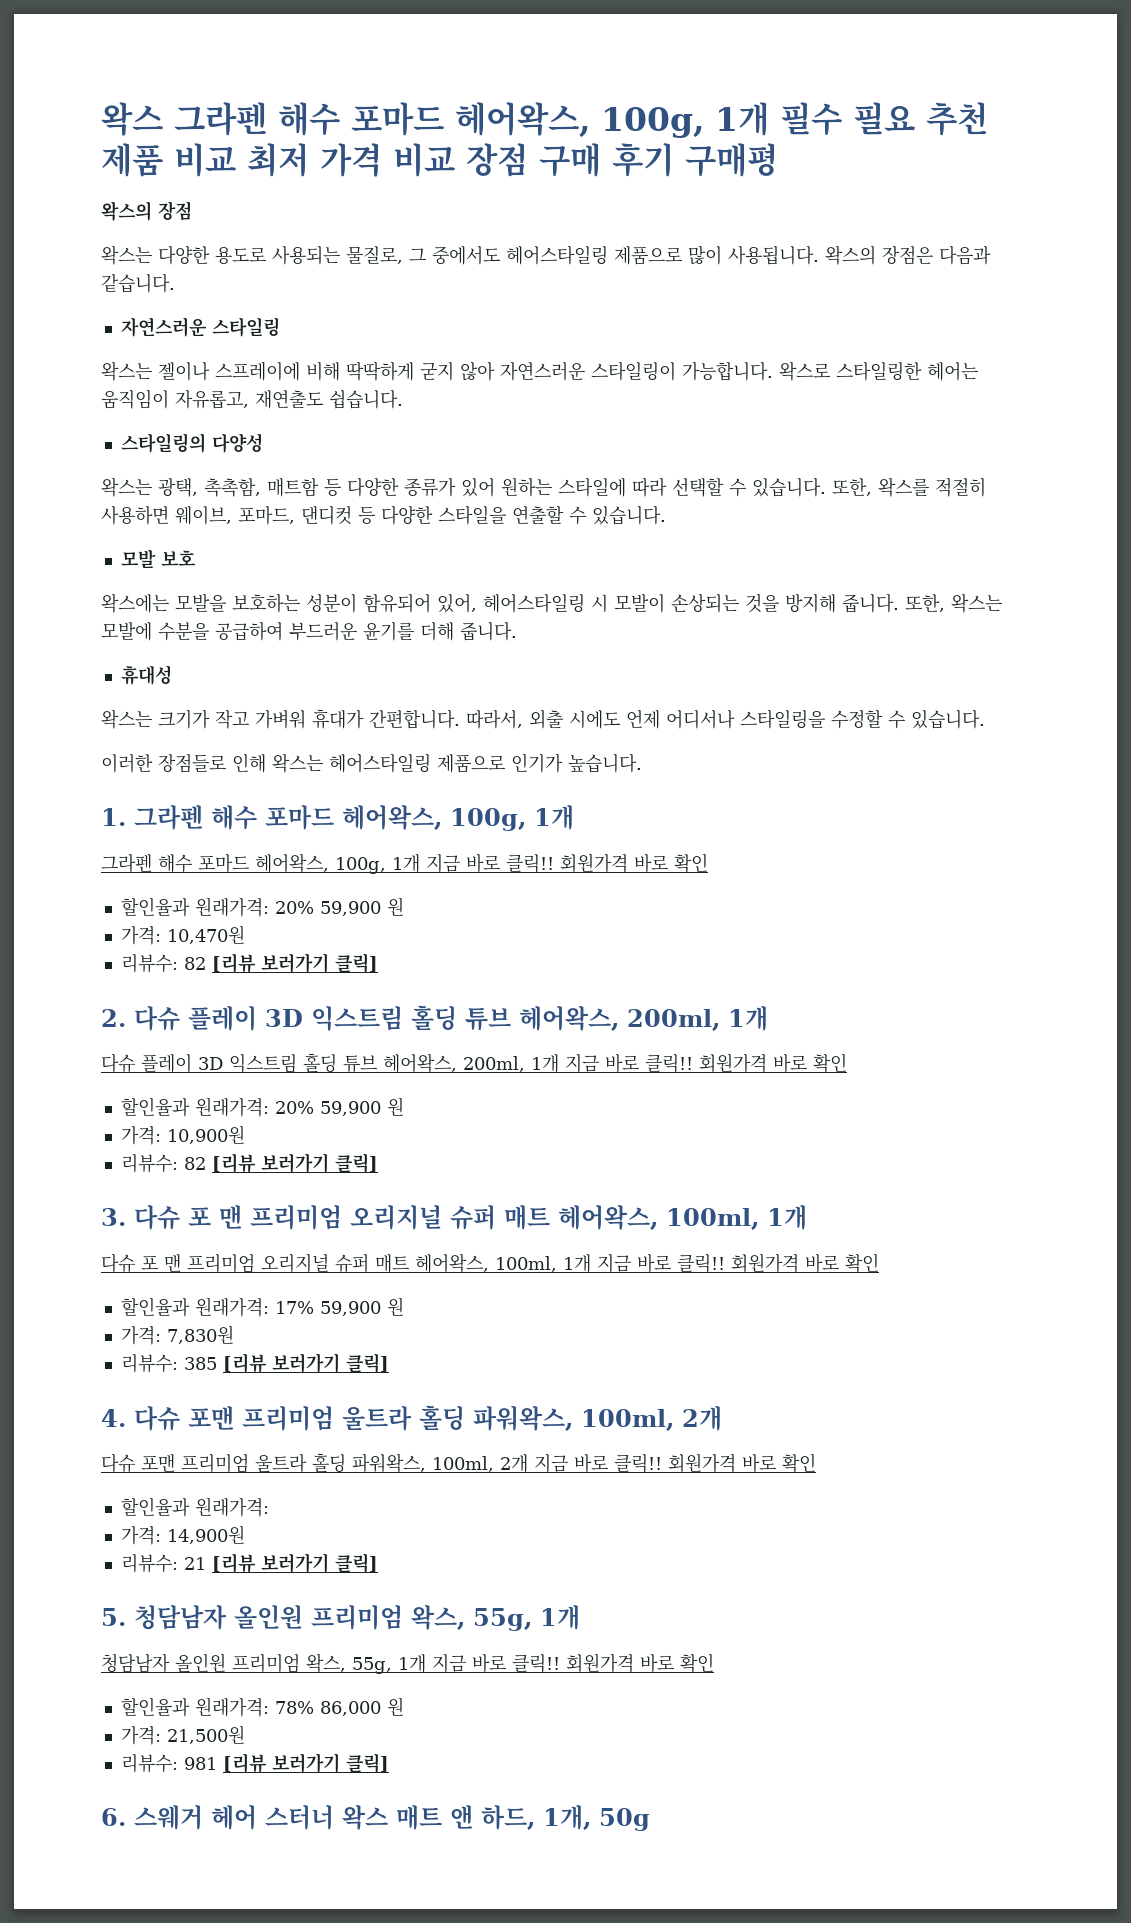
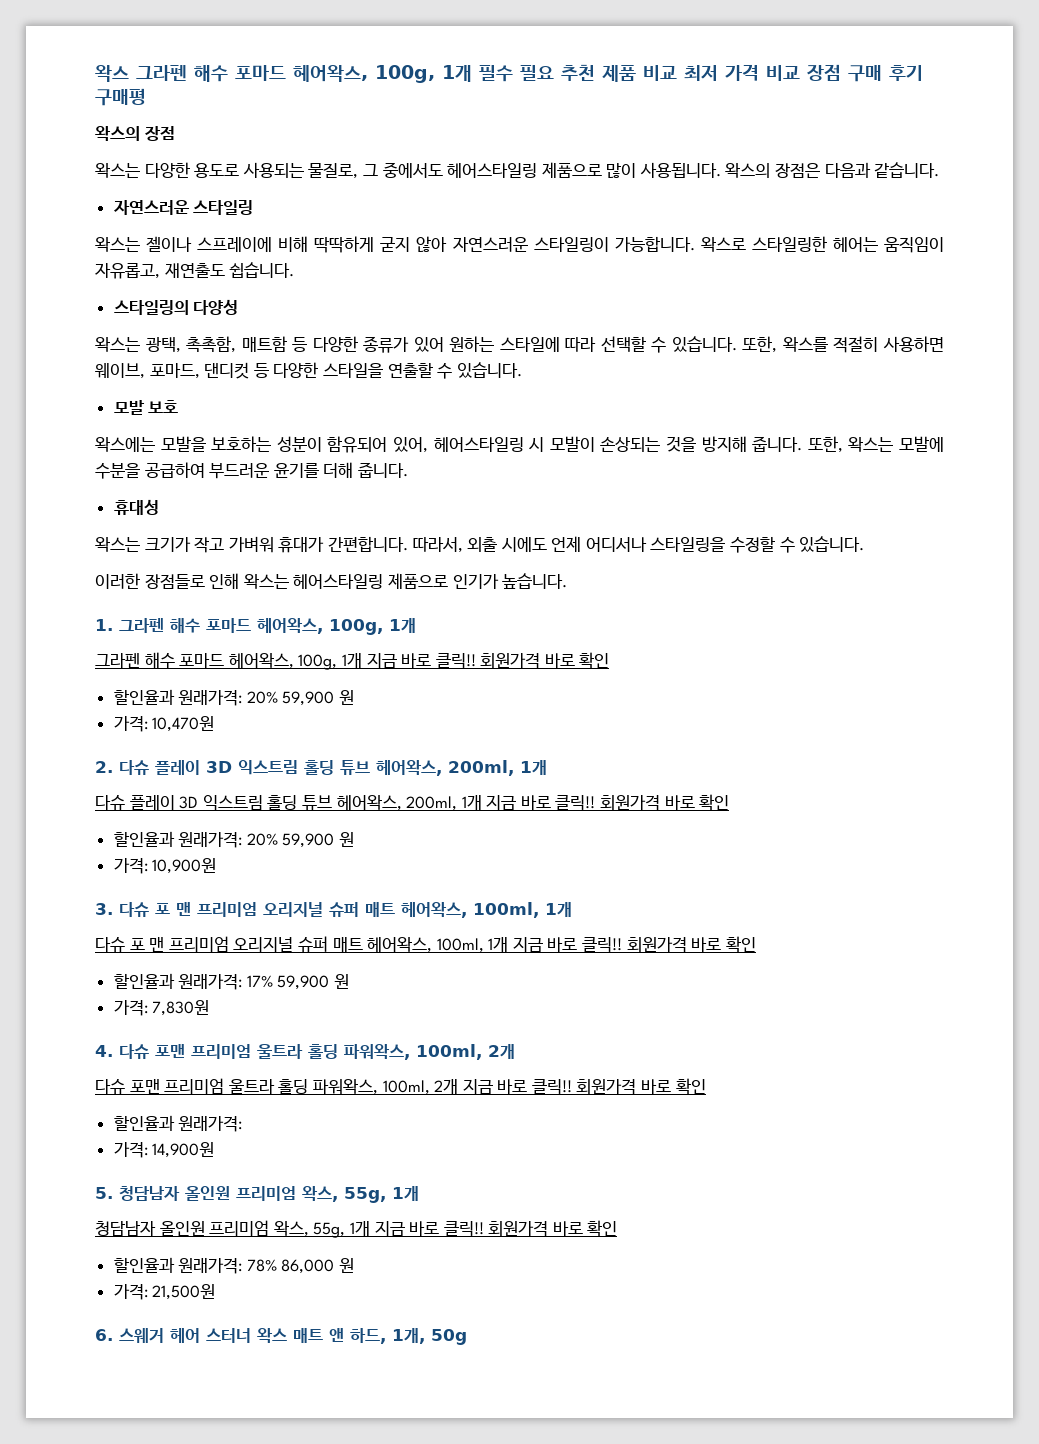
[120,953,378,973] // 리뷰수: 82 [리뷰 보러가기 클릭] -> (215, 724) none
[120,1153,378,1173] // 리뷰수: 82 [리뷰 보러가기 클릭] -> (217, 866) none
[120,1353,389,1373] // 리뷰수: 385 [리뷰 보러가기 클릭] -> (210, 1008) none
[120,1553,378,1573] // 리뷰수: 21 [리뷰 보러가기 클릭] -> (215, 1150) none
[120,1753,389,1773] // 리뷰수: 981 [리뷰 보러가기 클릭] -> (216, 1292) none

